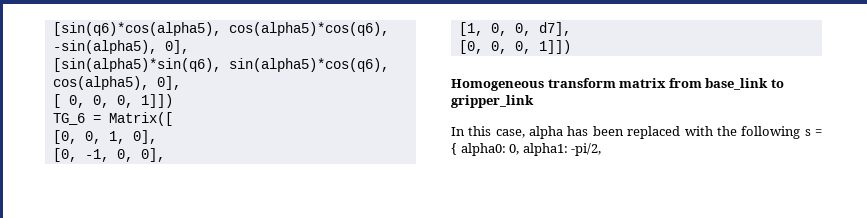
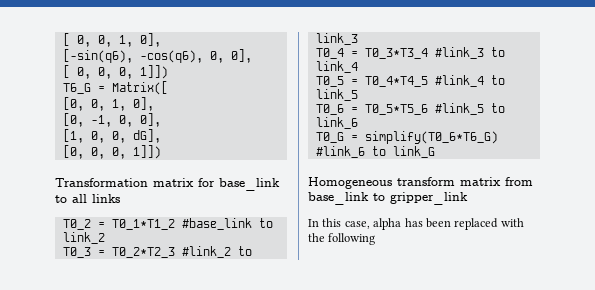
[52,22,389,36] [52,40,189,54] [52,58,389,72] [52,76,149,90] [sin(q6)*cos(alpha5), cos(alpha5)*cos(q6), -sin(alpha5), 0], // [sin(alpha5)*sin(q6), sin(alpha5)*cos(q6), cos(alpha5), -> [62,33,161,47] [62,49,224,63] [ 0, 0, 1, 0], // [-sin(q6), -cos(q6), 0,
[52,113,85,125] TG_6 -> [62,83,91,94] T6_G
[538,22,571,36] d7], -> [132,129,161,143] dG],
(571, 47) none -> [55,178,280,191] [55,194,120,203] [62,218,273,230] [62,232,105,244] [62,246,252,258] [315,33,358,45] [315,47,505,59] [315,61,358,73] [315,75,505,87] [315,89,358,101] [315,103,505,115] [315,117,358,129] [315,131,498,144] [315,146,435,158] // Transformation matrix for base_link to all links // T0_2 = T0_1*T1_2 #base_link to link_2 // T0_3 = T0_2*T2_3 #link_2 to link_3 // T0_4 = T0_3*T3_4 #link_3 to link_4 // T0_5 = T0_4*T4_5 #link_4 to link_5 // T0_6 = T0_5*T5_6 #link_5 to link_6 // T0_G = simplify(T0_6*T6_G) #link_6 to link_G
[804,129,822,136] [451,143,602,156] s = { alpha0: 0, alpha1: -pi/2, -> (376, 239) none

